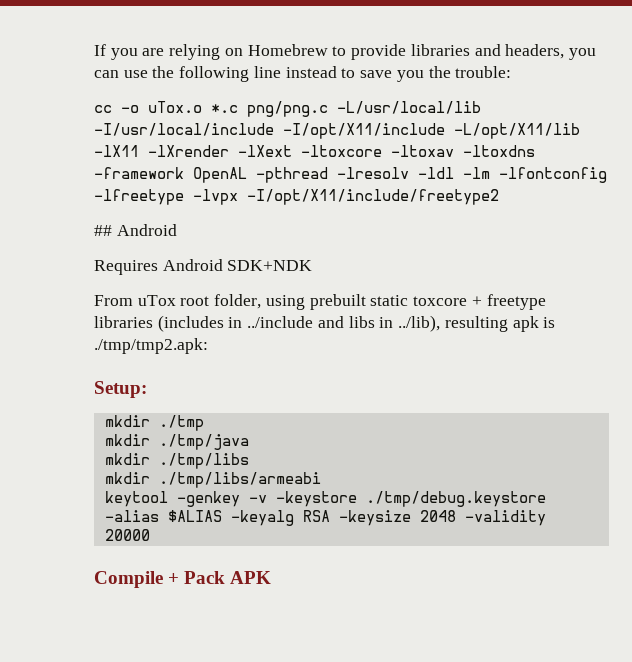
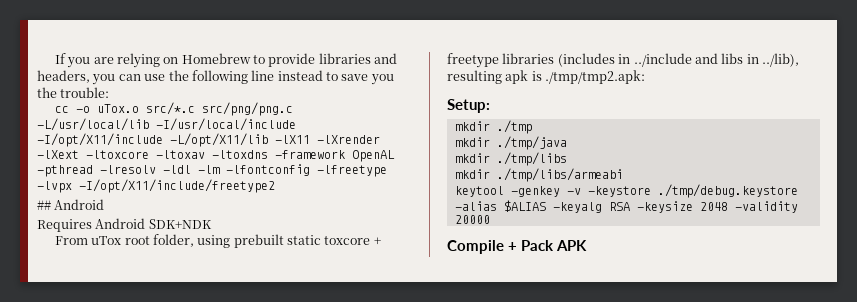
[211,101,328,117] *.c png/png.c -> [145,102,293,116] src/*.c src/png/png.c

